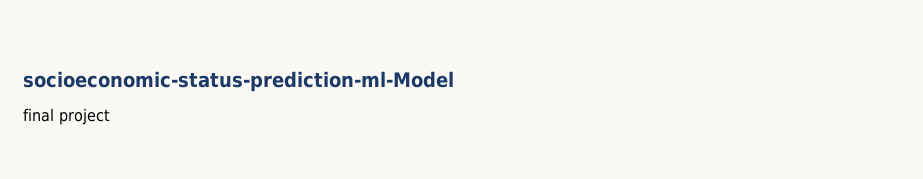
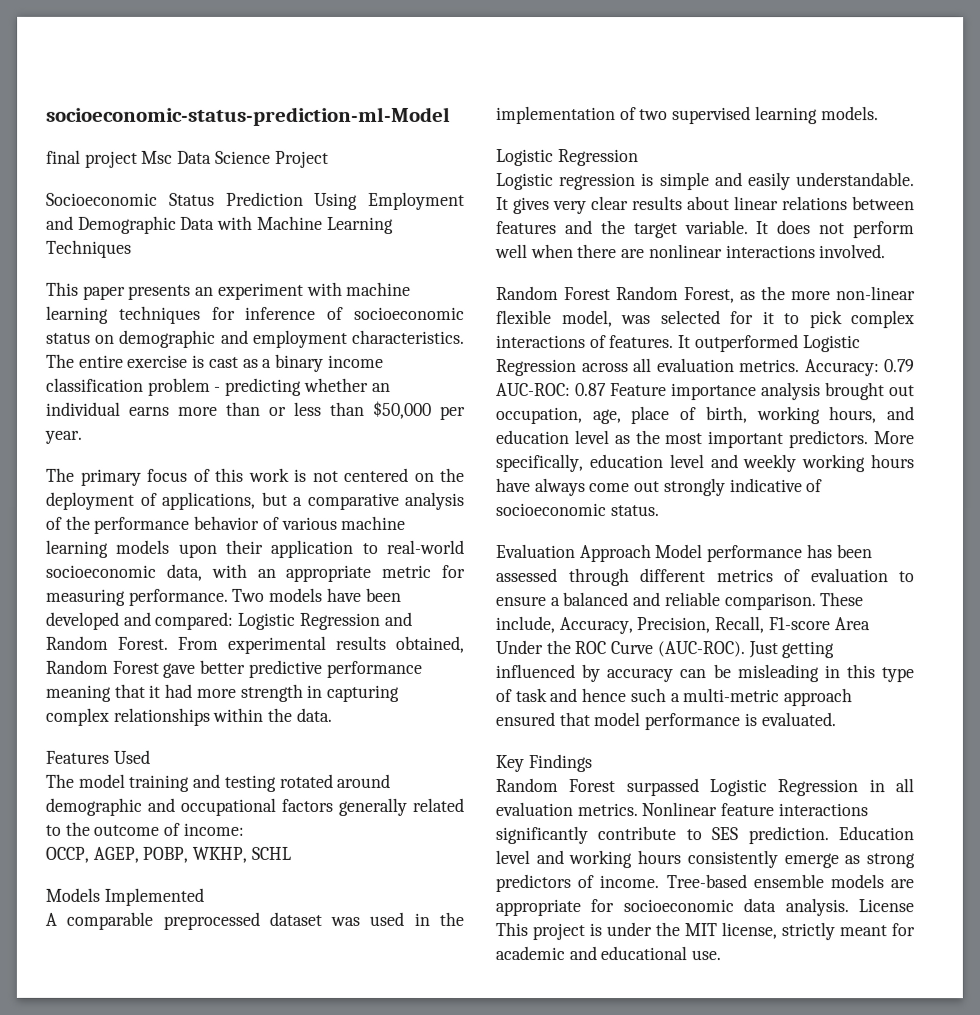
(110, 116) none -> [141,150,329,168] [46,191,465,210] [46,215,394,234] [46,239,132,258] [46,281,412,300] [46,305,466,324] [46,329,465,348] [46,353,384,372] [46,377,391,396] [46,400,466,420] [45,430,83,444] [46,467,465,486] [45,491,465,510] [45,515,406,534] [45,539,464,558] [45,563,465,582] [45,587,401,606] [45,611,412,630] [45,635,464,654] [45,659,422,678] [45,683,400,702] [45,707,332,726] [45,749,150,764] [45,773,391,792] [45,797,464,816] [45,821,244,836] [45,846,291,863] [45,887,204,906] [45,911,464,930] [496,106,879,125] [496,149,639,167] [496,172,915,191] [496,196,915,215] [496,220,915,239] [495,244,887,259] [496,286,916,304] [496,310,915,329] [496,334,861,353] [496,358,915,377] [496,382,915,401] [496,406,915,425] [496,430,915,449] [496,454,915,473] [496,478,824,497] [495,503,660,517] [495,544,872,563] [495,568,914,587] [495,592,864,611] [495,616,870,635] [495,640,835,659] [495,664,914,683] [495,688,853,707] [495,712,836,731] [495,754,592,773] [495,778,914,797] [495,802,868,817] [495,826,914,845] [495,850,915,869] [495,874,914,893] [495,898,914,917] [495,922,915,941] [495,946,722,961] Msc Data Science Project // Socioeconomic Status Prediction Using Employment and Demographic Data with Machine Learning Techniques // This paper presents an experiment with machine learning techniques for inference of socioeconomic status on demographic and employment characteristics. The entire exercise is cast as a binary income classification problem - predicting whether an individual earns more than or less than $50,000 per year. // The primary focus of this work is not centered on the deployment of applications, but a comparative analysis of the performance behavior of various machine learning models upon their application to real-world socioeconomic data, with an appropriate metric for measuring performance. Two models have been developed and compared: Logistic Regression and Random Forest. From experimental results obtained, Random Forest gave better predictive performance meaning that it had more strength in capturing complex relationships within the data. // Features Used // The model training and testing rotated around demographic and occupational factors generally related to the outcome of income: // OCCP, AGEP, POBP, WKHP, SCHL // Models Implemented // A comparable preprocessed dataset was used in the implementation of two supervised learning models. // Logistic Regression // Logistic regression is simple and easily understandable. It gives very clear results about linear relations between features and the target variable. It does not perform well when there are nonlinear interactions involved. // Random Forest Random Forest, as the more non-linear flexible model, was selected for it to pick complex interactions of features. It outperformed Logistic Regression across all evaluation metrics. Accuracy: 0.79 AUC-ROC: 0.87 Feature importance analysis brought out occupation, age, place of birth, working hours, and education level as the most important predictors. More specifically, education level and weekly working hours have always come out strongly indicative of socioeconomic status. // Evaluation Approach Model performance has been assessed through different metrics of evaluation to ensure a balanced and reliable comparison. These include, Accuracy, Precision, Recall, F1-score Area Under the ROC Curve (AUC-ROC). Just getting influenced by accuracy can be misleading in this type of task and hence such a multi-metric approach ensured that model performance is evaluated. // Key Findings // Random Forest surpassed Logistic Regression in all evaluation metrics. Nonlinear feature interactions significantly contribute to SES prediction. Education level and working hours consistently emerge as strong predictors of income. Tree-based ensemble models are appropriate for socioeconomic data analysis. License This project is under the MIT license, strictly meant for academic and educational use.

